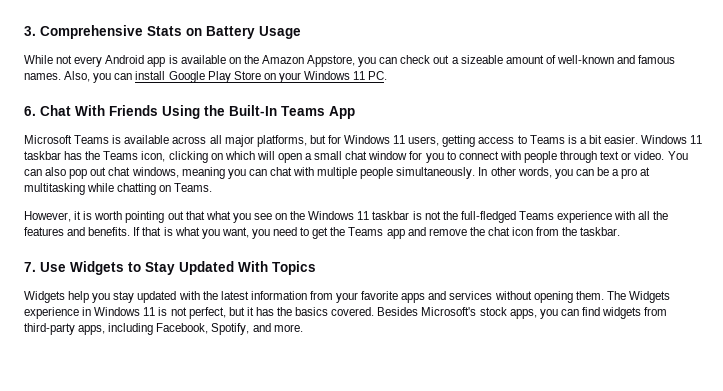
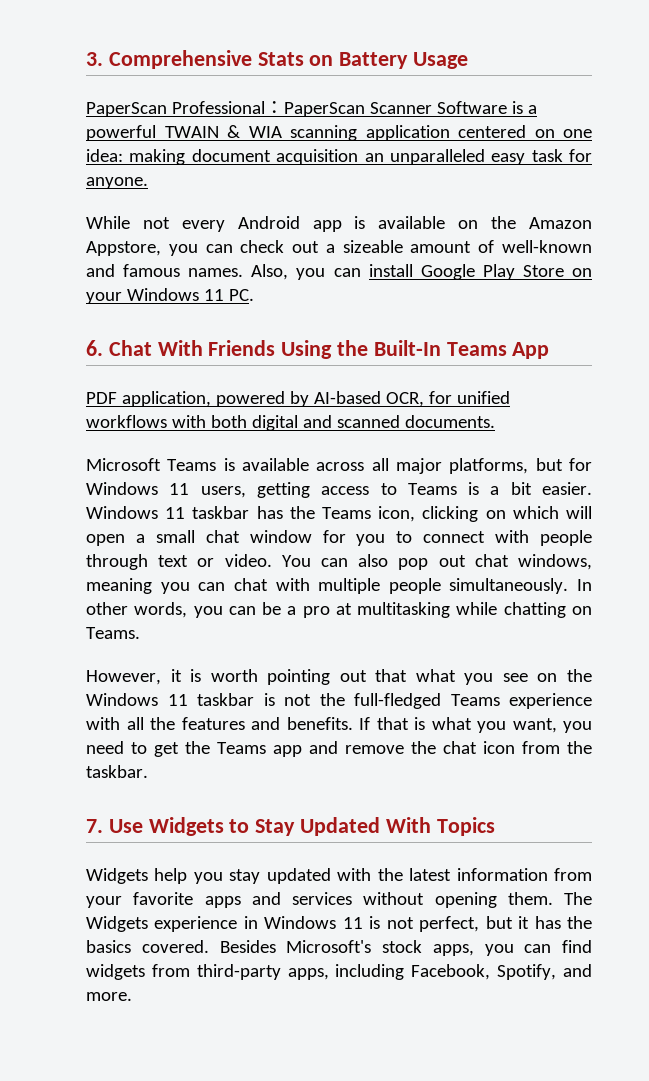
(301, 32) none -> [86,101,537,117] [86,125,592,141] [86,149,592,165] [86,177,148,189] // PaperScan Professional：PaperScan Scanner Software is a powerful TWAIN & WIA scanning application centered on one idea: making document acquisition an unparalleled easy task for anyone.
(355, 112) none -> [86,391,510,407] [86,415,495,431] // PDF application, powered by AI-based OCR, for unified workflows with both digital and scanned documents.

